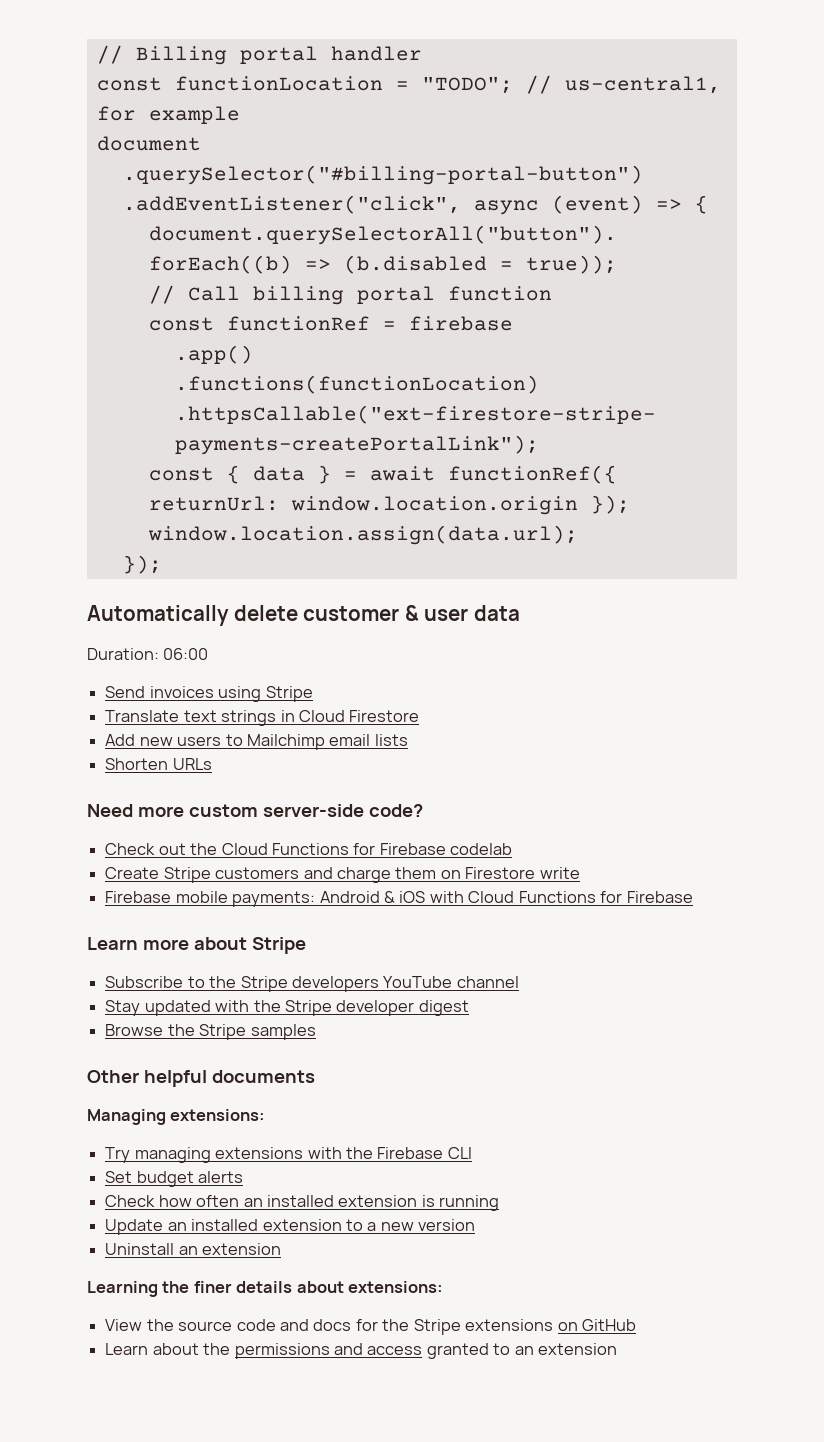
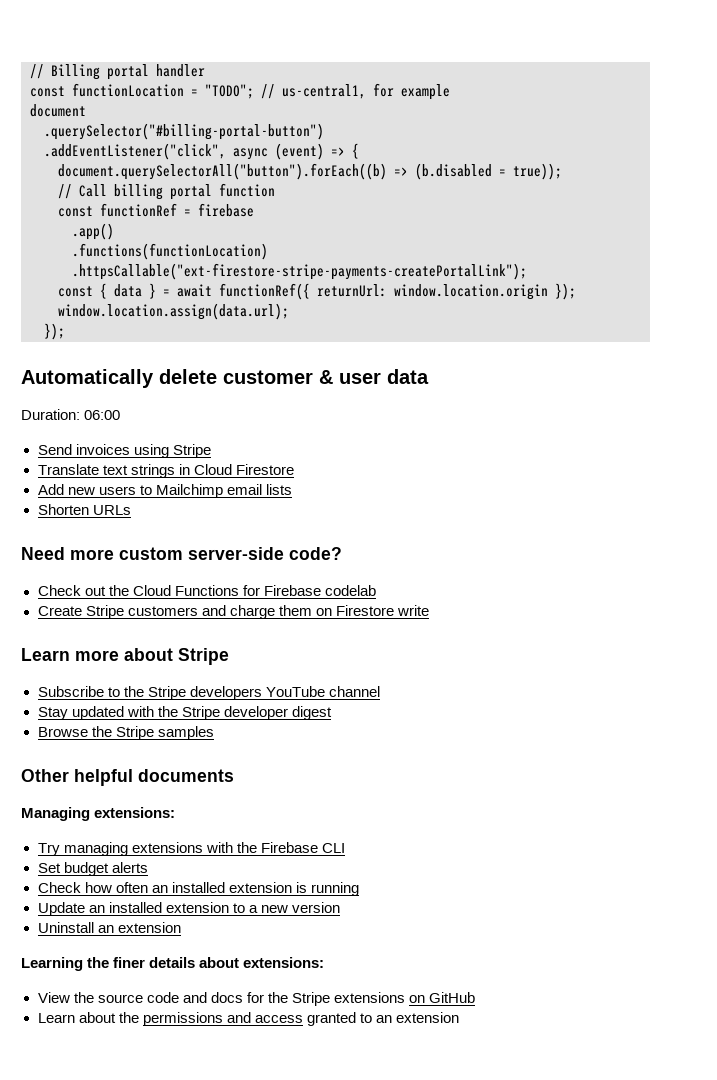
[105,891,693,907] // Firebase mobile payments: Android & iOS with Cloud Functions for Firebase -> (429, 610) none

